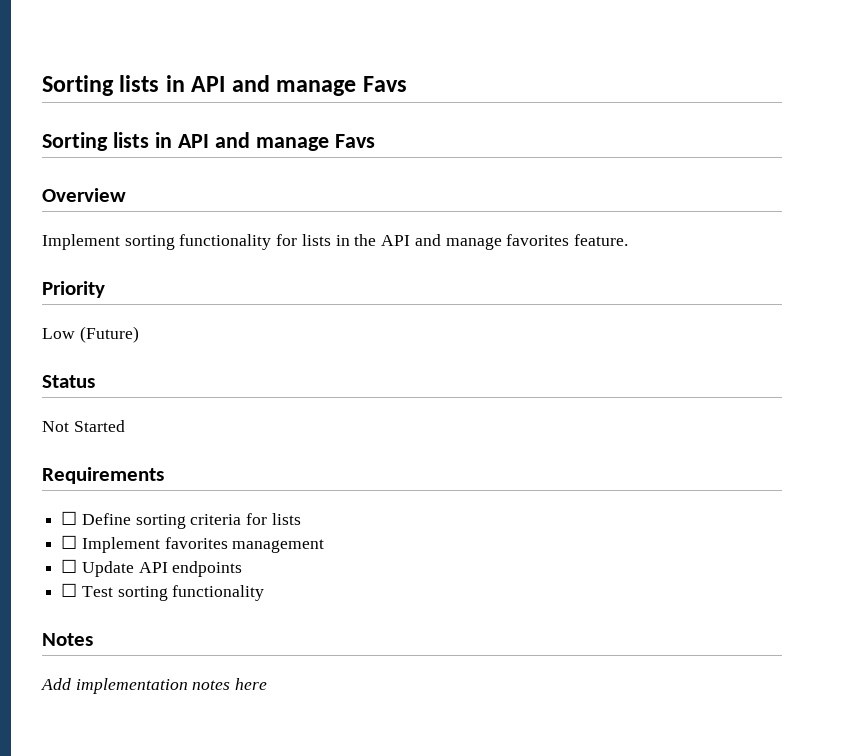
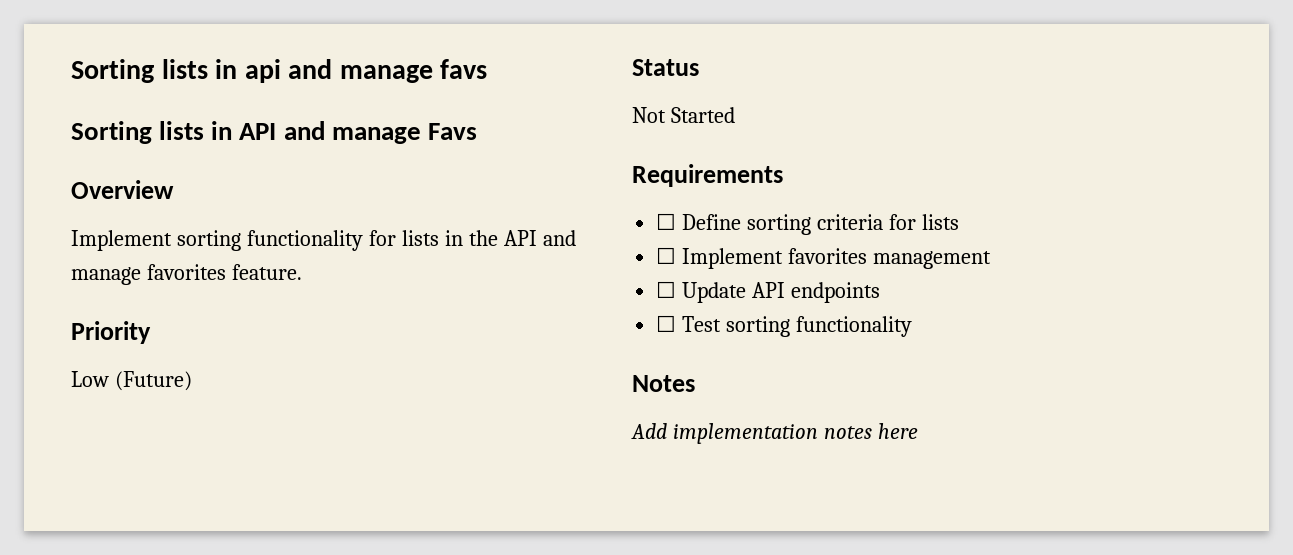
[42,75,407,96] Sorting lists in API and manage Favs -> [71,59,488,83] Sorting lists in api and manage favs

